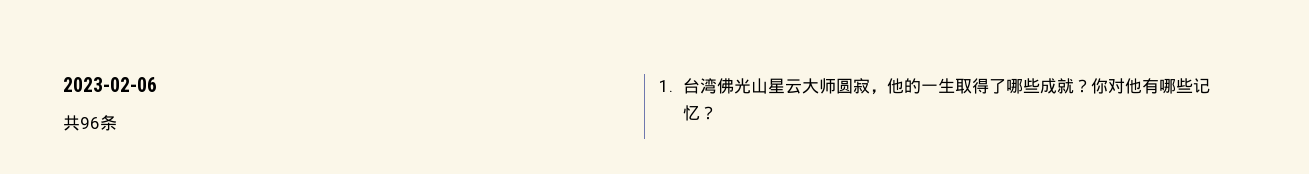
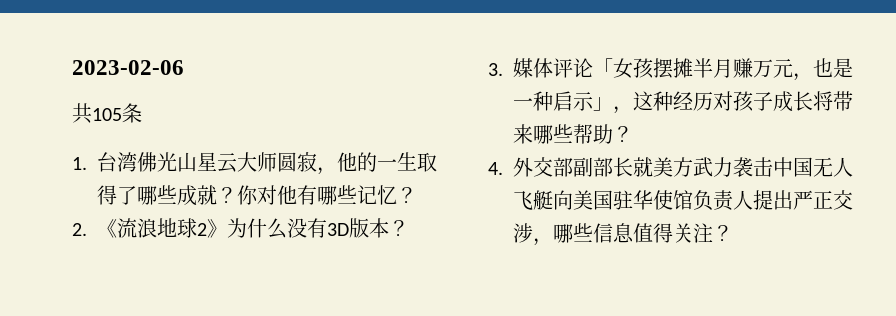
[80,117,100,129] 96 -> [92,108,122,121] 105
(718, 113) none -> [72,218,410,239] [488,58,854,81] [513,91,854,114] [513,124,634,144] [488,157,854,177] [513,190,854,211] [513,223,734,246] // 2.《流浪地球2》为什么没有3D版本？ // 3.媒体评论「女孩摆摊半月赚万元，也是一种启示」，这种经历对孩子成长将带来哪些帮助？ // 4.外交部副部长就美方武力袭击中国无人飞艇向美国驻华使馆负责人提出严正交涉，哪些信息值得关注？

